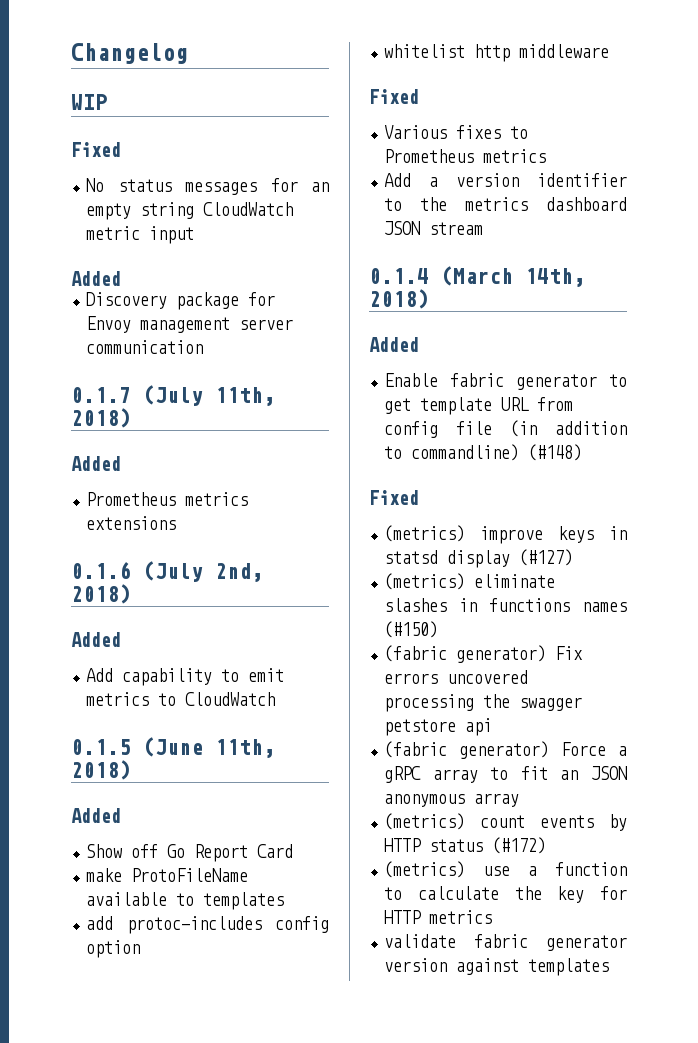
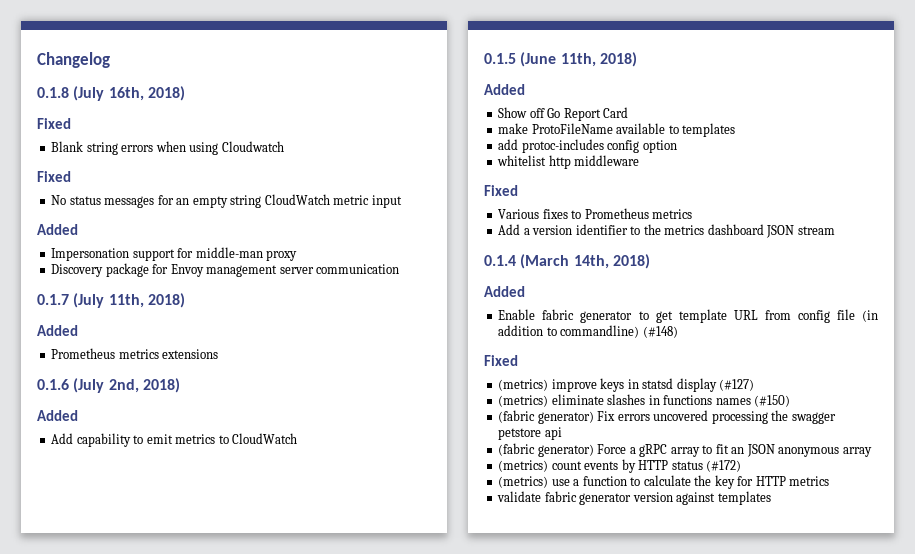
[71,94,107,110] WIP -> [37,86,185,101] [37,118,71,129] [51,141,284,155] 0.1.8 (July 16th, 2018) // Fixed // Blank string errors when using Cloudwatch
(121, 278) none -> [51,247,298,261] // Impersonation support for middle-man proxy

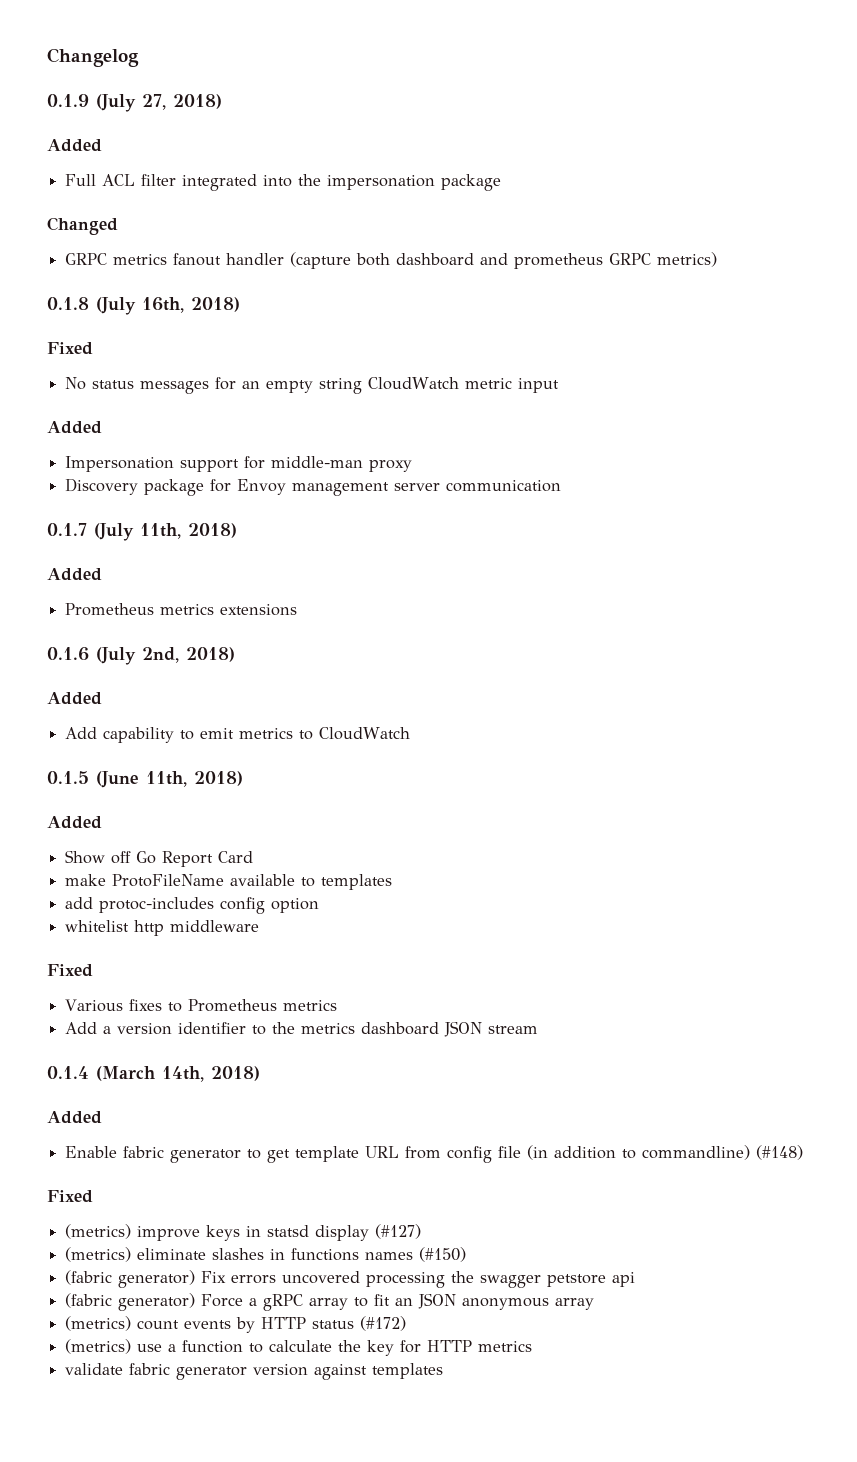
(110, 60) none -> [47,94,223,112] [47,139,102,152] [65,174,502,191] [47,217,118,235] [65,252,718,269] // 0.1.9 (July 27, 2018) // Added // Full ACL filter integrated into the impersonation package // Changed // GRPC metrics fanout handler (capture both dashboard and prometheus GRPC metrics)
[51,141,284,155] [37,171,71,182] // Blank string errors when using Cloudwatch // Fixed -> (93, 348) none

